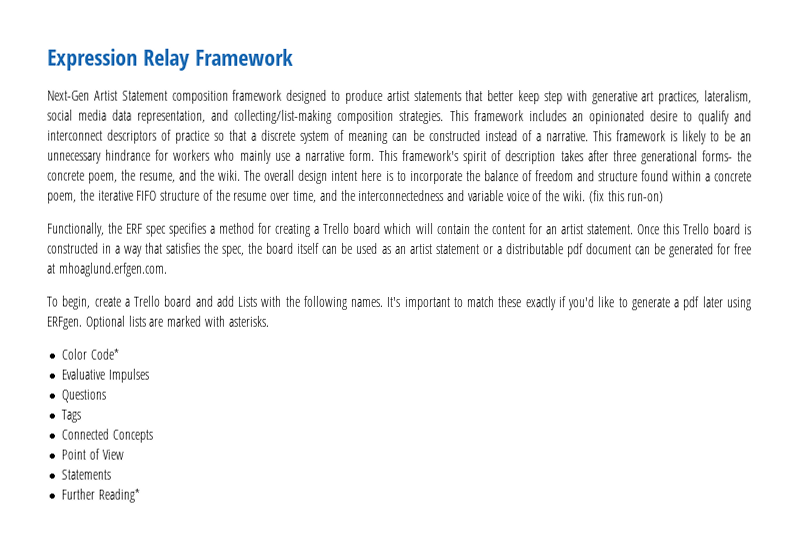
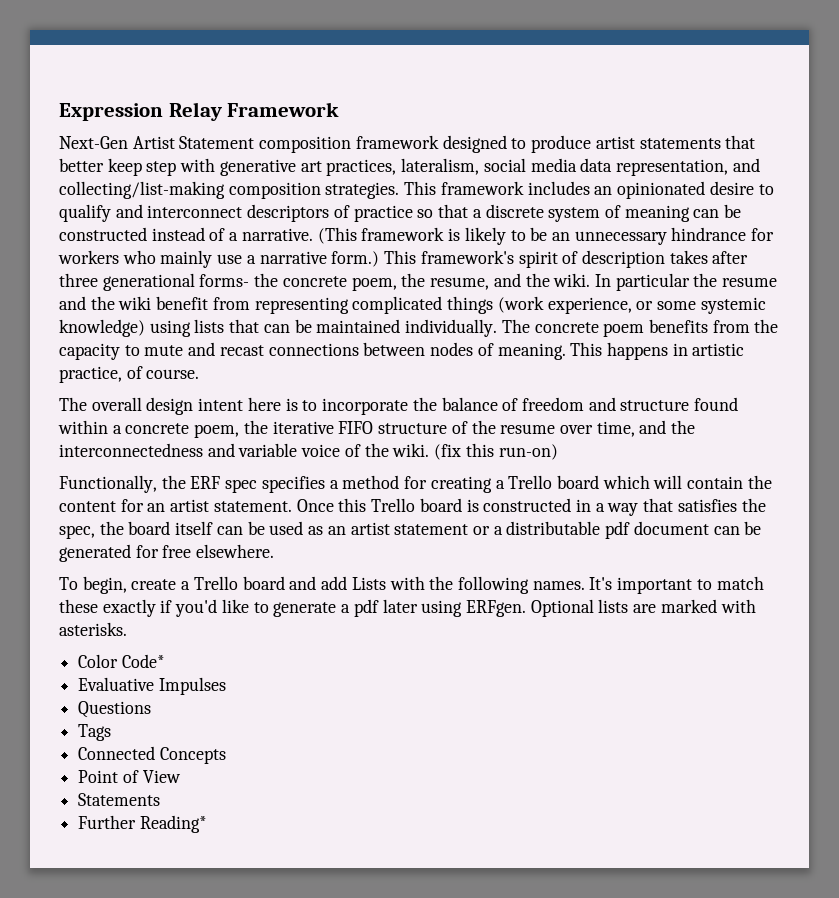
[592,130,612,142] This -> [317,227,357,244] (This
[348,149,375,161] form. -> [331,251,380,267] form.)
(242, 175) none -> [594,273,778,291] [59,296,766,314] [59,319,779,337] [59,342,745,360] [59,366,200,383] In particular the resume and the wiki benefit from representing complicated things (work experience, or some systemic knowledge) using lists that can be maintained individually. The concrete poem benefits from the capacity to mute and recast connections between nodes of meaning. This happens in artistic practice, of course. //
[47,262,168,277] at mhoaglund.erfgen.com. -> [196,544,275,558] elsewhere.

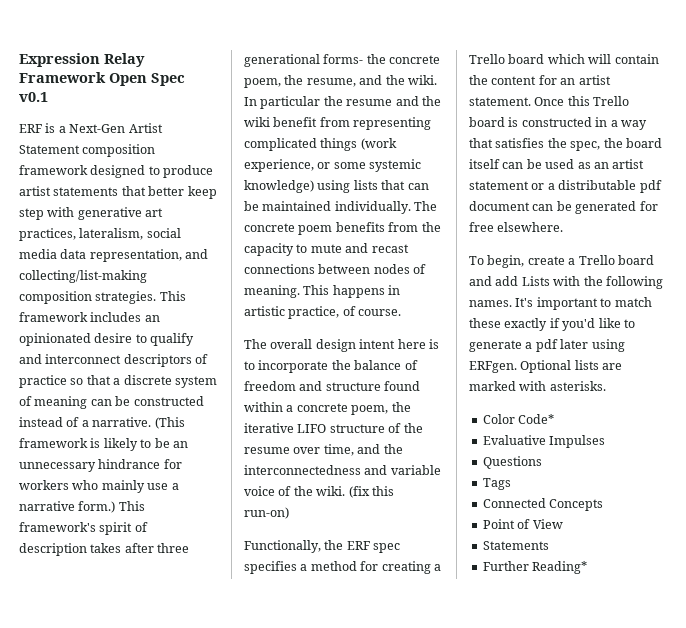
(340, 109) // -> [109,73,185,86] [19,92,48,102] [19,123,66,133] Open Spec v0.1 // ERF is a
[338,421,374,434] FIFO -> [297,424,327,433] LIFO

